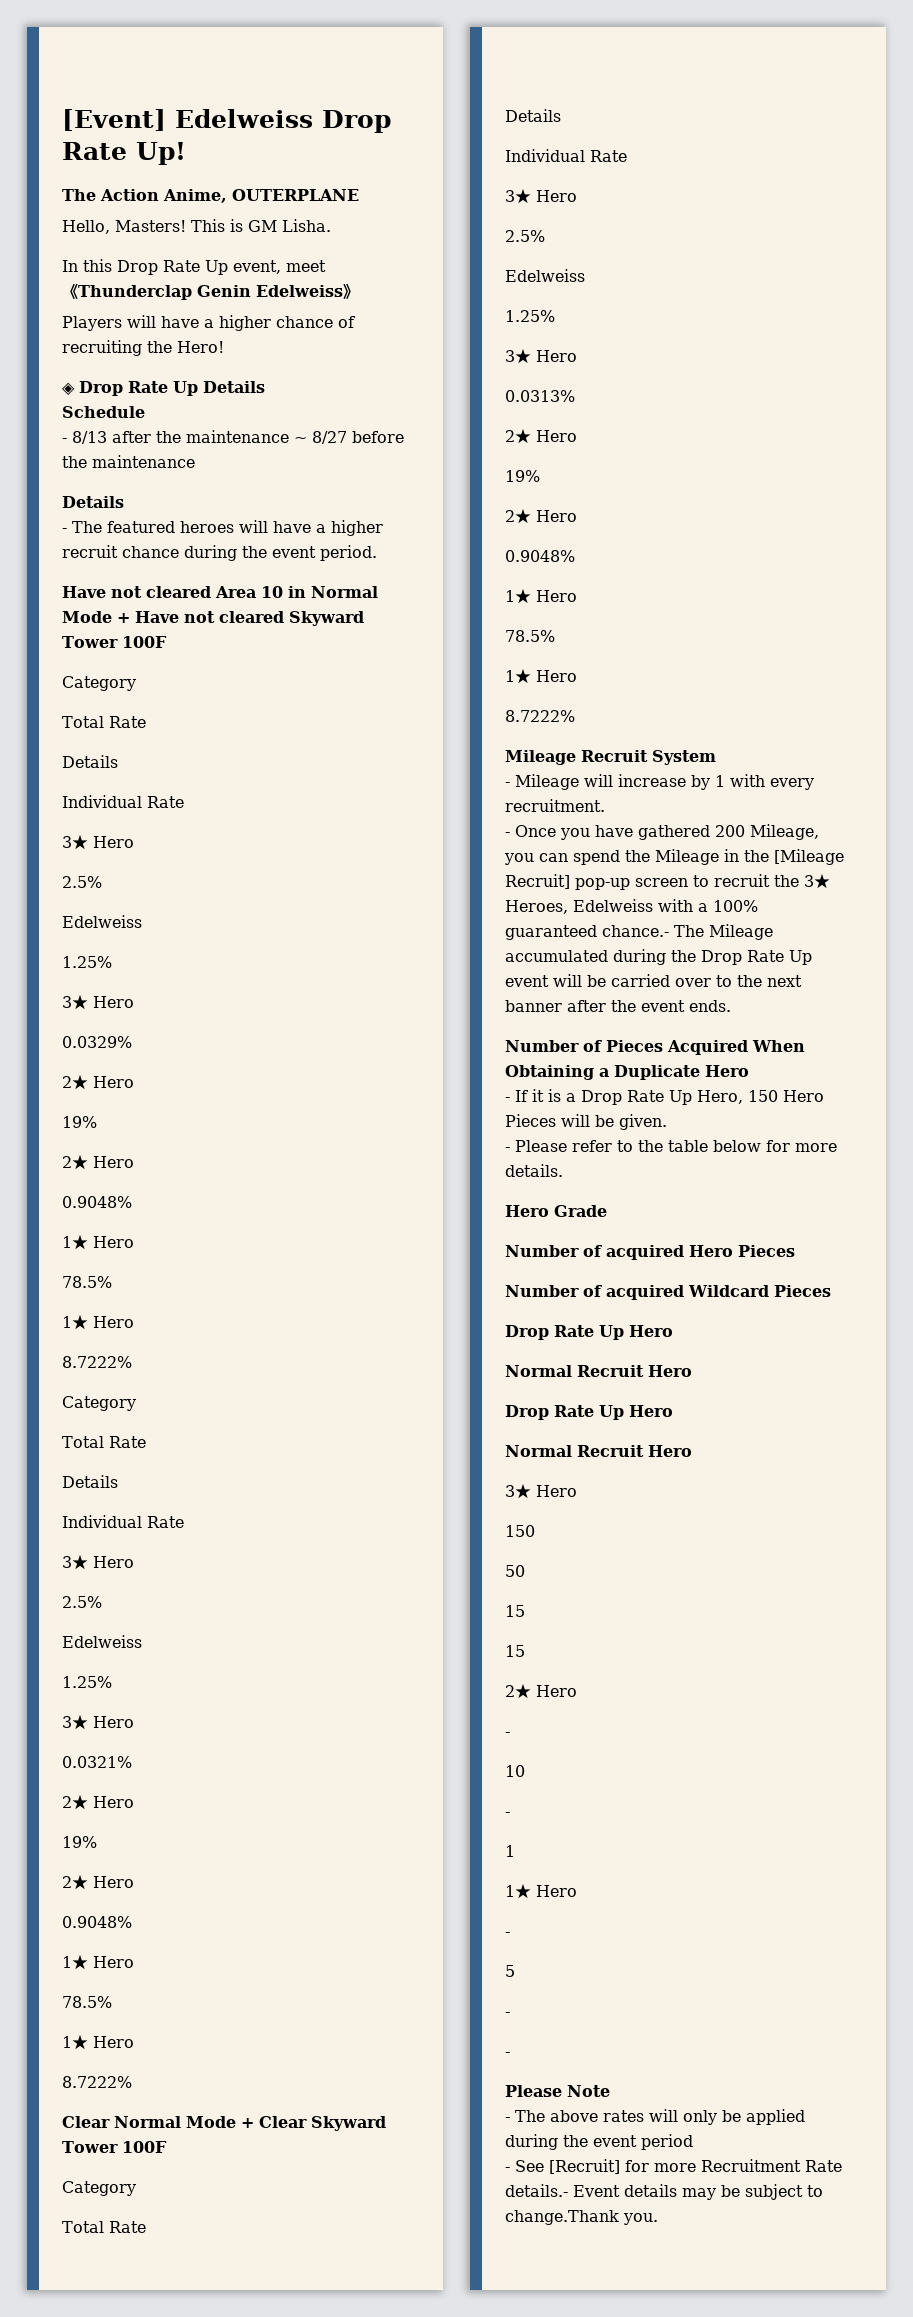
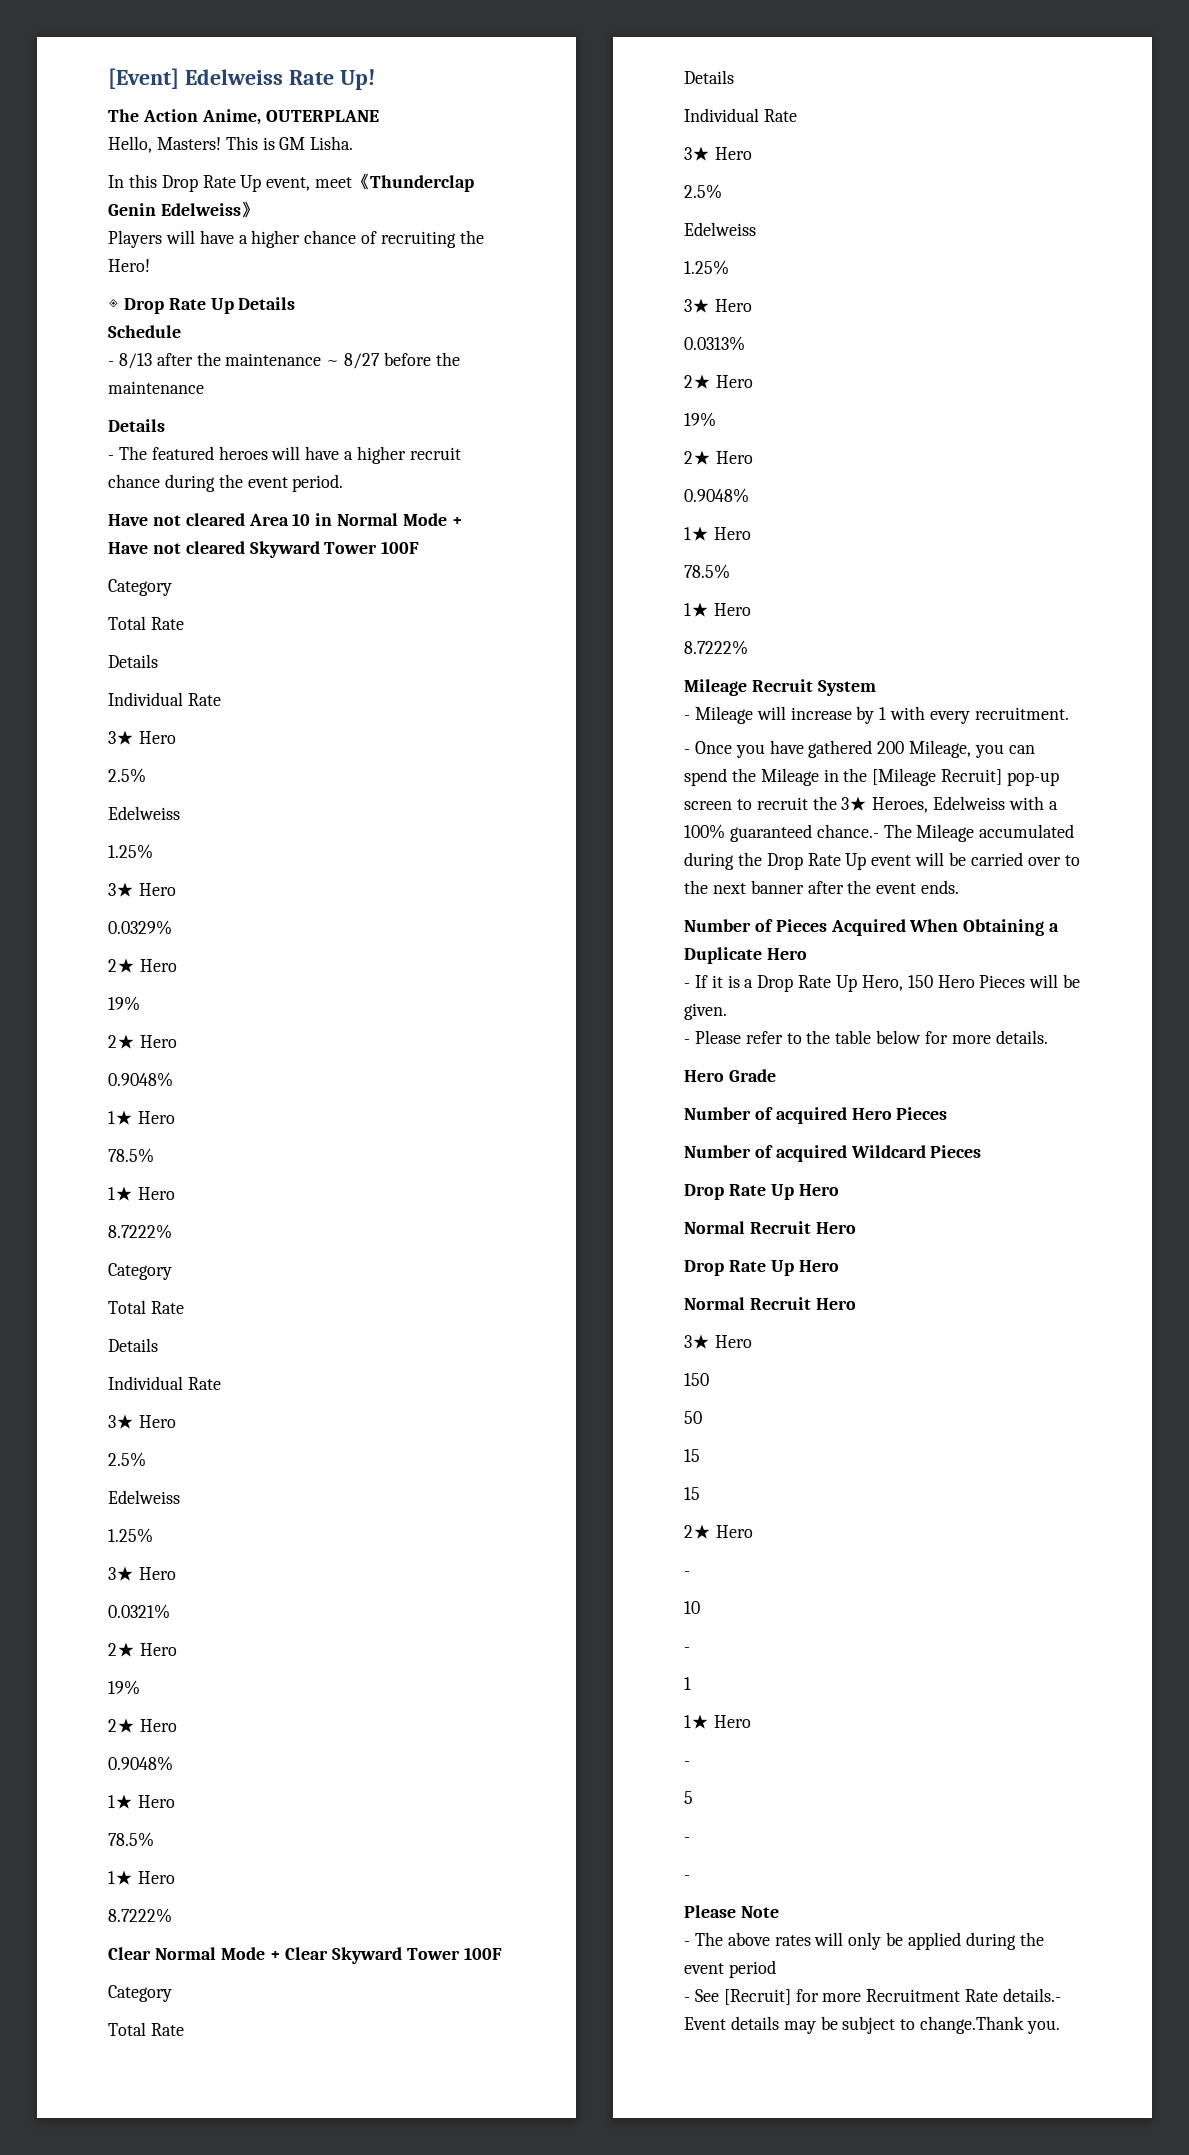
[322,110,391,133] Drop -> (283, 77) none

